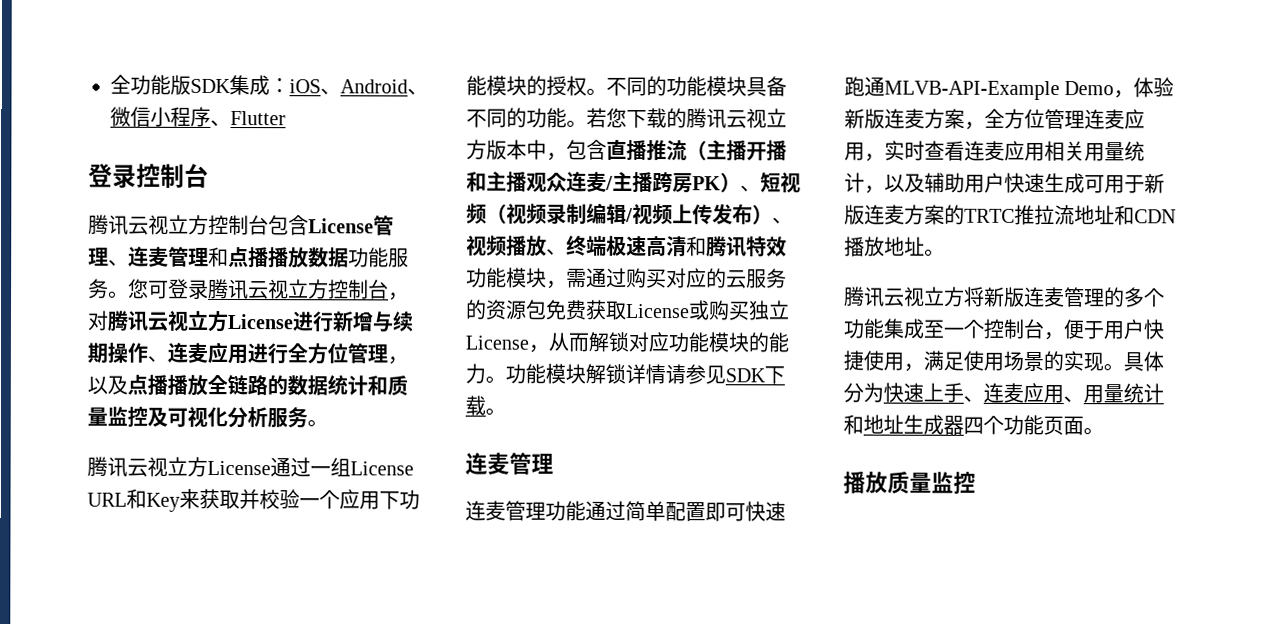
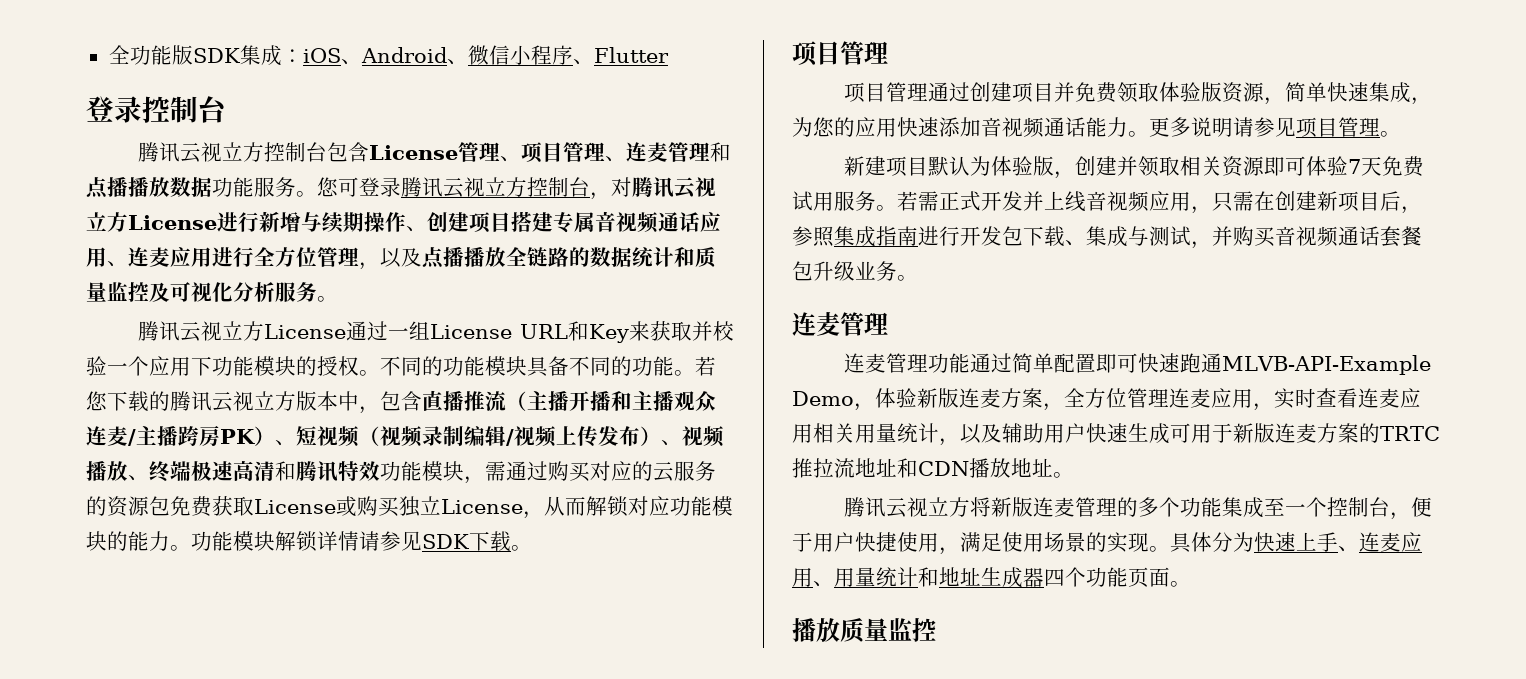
(129, 262) none -> [520,142,626,163] 项目管理、
(168, 358) none -> [427,211,721,233] [86,247,128,267] 创建项目搭建专属音视频通话应用、
(506, 411) none -> [792,41,888,66] [843,82,1432,105] [792,117,1401,138] [843,156,1424,179] [792,191,1422,214] [792,226,1422,249] [792,261,918,281] // 项目管理 // 项目管理通过创建项目并免费领取体验版资源，简单快速集成，为您的应用快速添加音视频通话能力。更多说明请参见项目管理。 // 新建项目默认为体验版，创建并领取相关资源即可体验7天免费试用服务。若需正式开发并上线音视频应用，只需在创建新项目后，参照集成指南进行开发包下载、集成与测试，并购买音视频通话套餐包升级业务。

